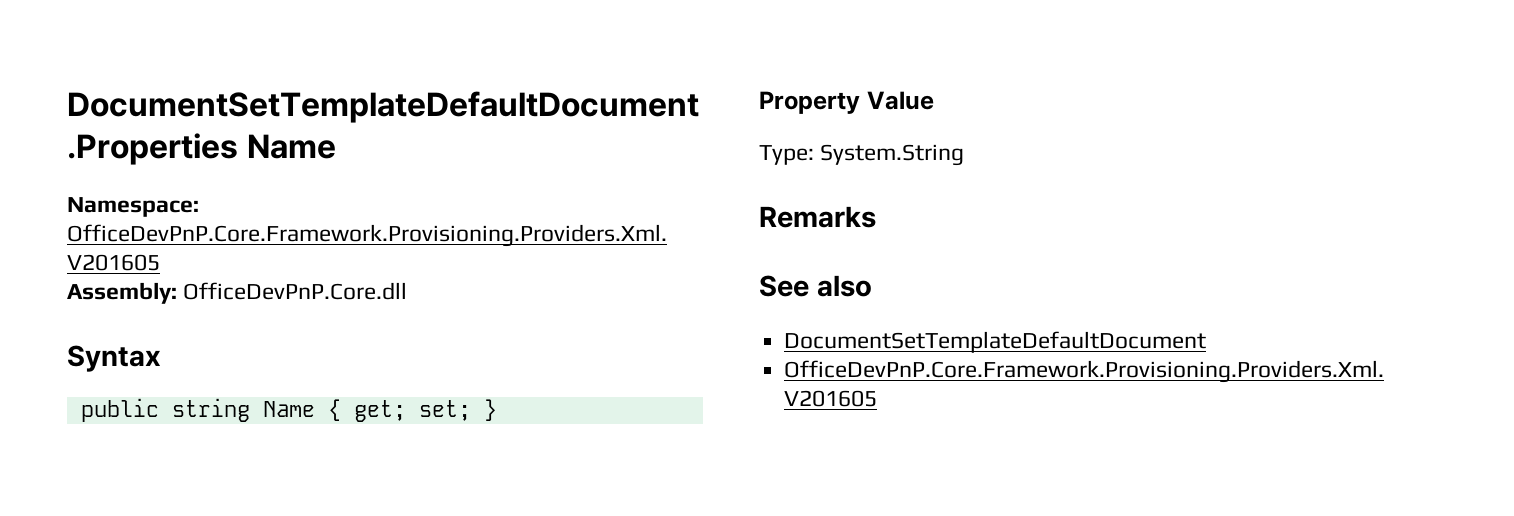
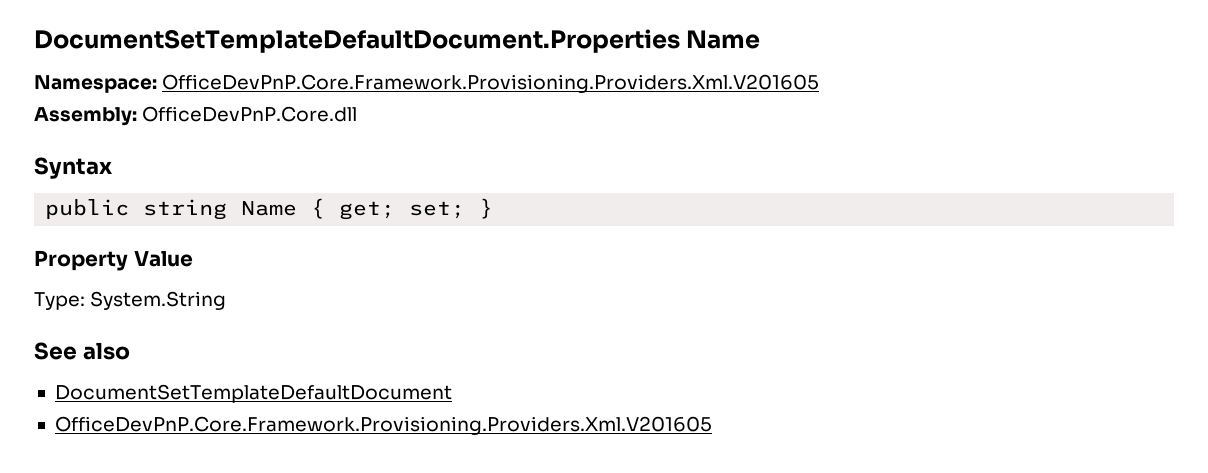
[759,206,876,228] // Remarks -> (227, 300) none

